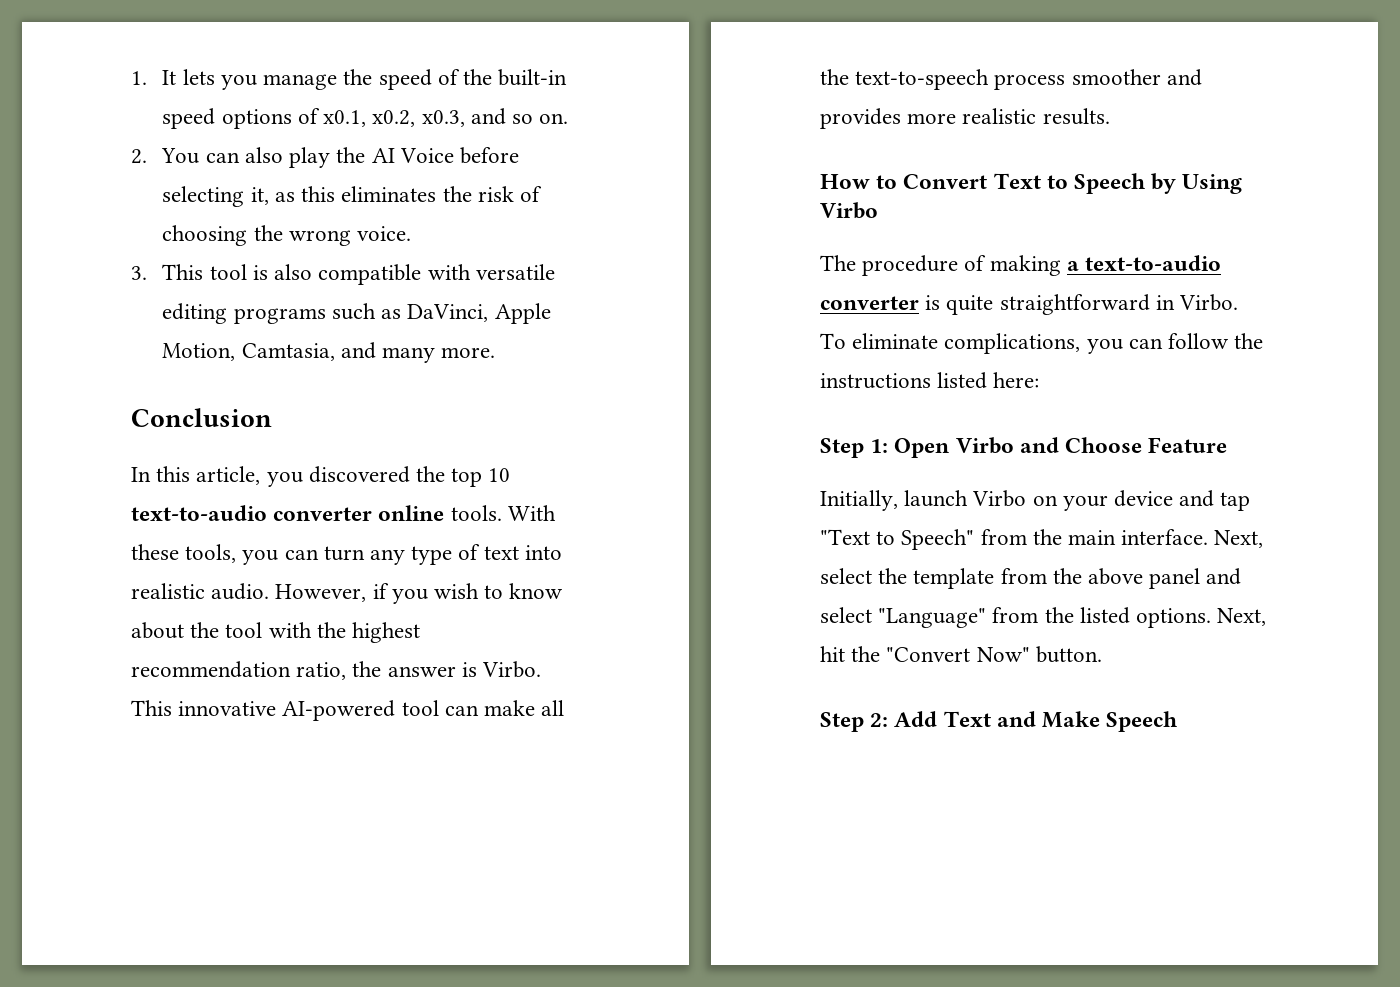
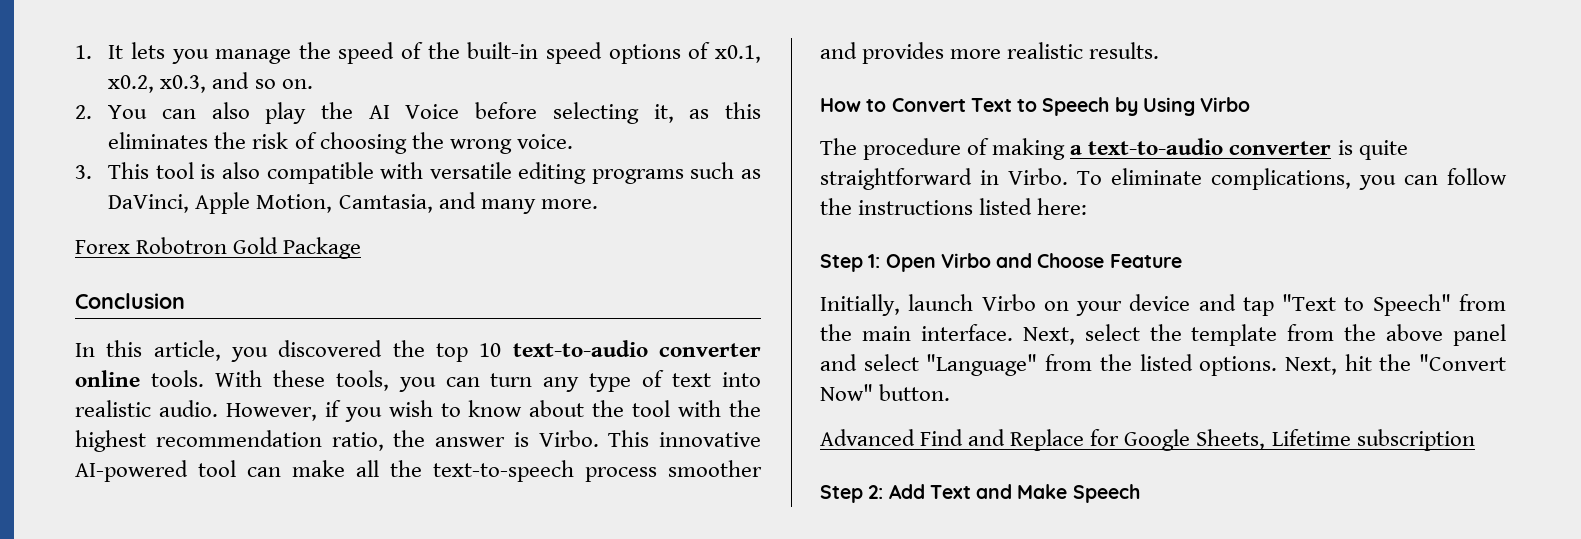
(496, 352) none -> [75,237,362,259] // Forex Robotron Gold Package
(1102, 654) none -> [820,429,1475,451] // Advanced Find and Replace for Google Sheets, Lifetime subscription

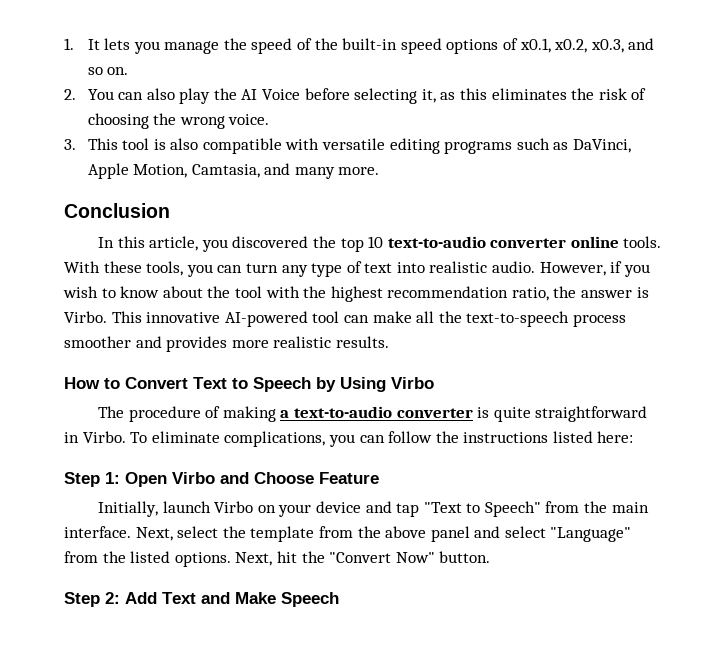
[75,237,362,259] // Forex Robotron Gold Package -> (380, 171) none
[820,429,1475,451] // Advanced Find and Replace for Google Sheets, Lifetime subscription -> (491, 557) none

